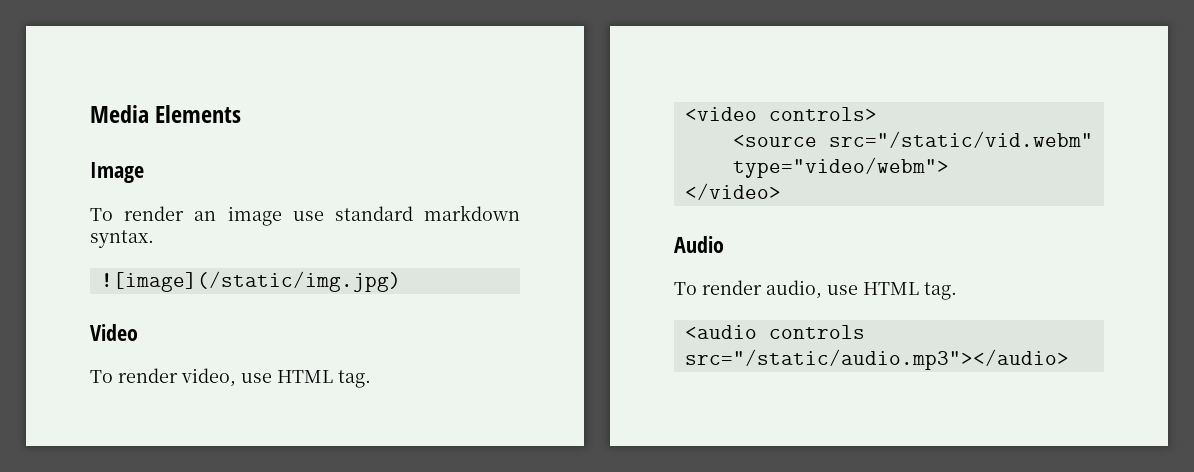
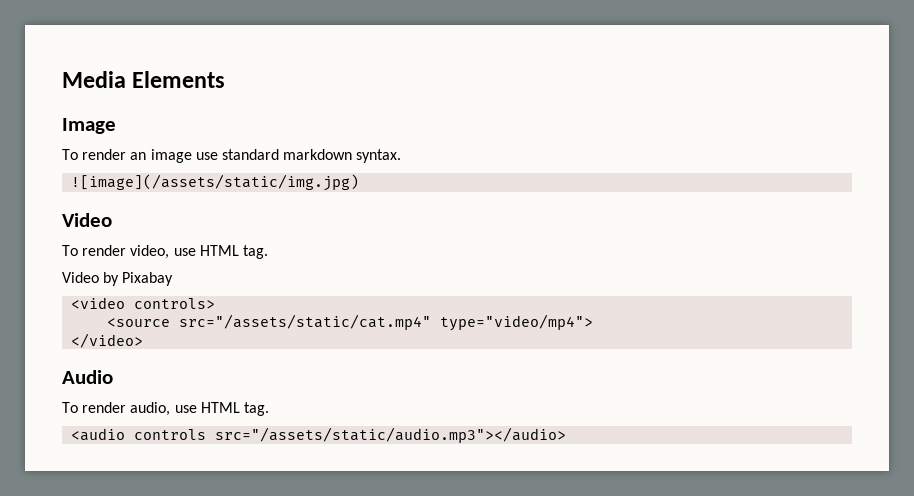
[100,271,401,292] ![image](/static/img.jpg) -> [71,174,360,191] ![image](/assets/static/img.jpg)
(371, 379) none -> [62,272,174,286] // Video by Pixabay
[828,131,1093,148] [732,157,949,178] src="/static/vid.webm" type="video/webm"> -> [179,314,594,331] src="/assets/static/cat.mp4" type="video/mp4">
[684,349,1069,370] src="/static/audio.mp3"></audio> -> [215,427,567,443] src="/assets/static/audio.mp3"></audio>

